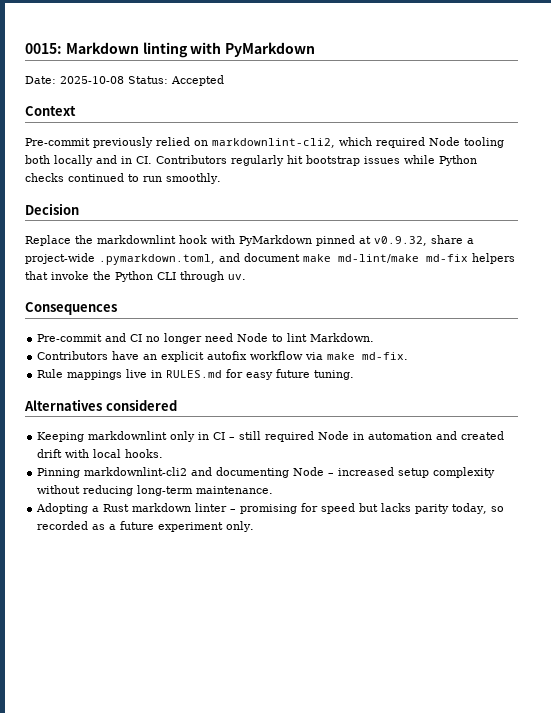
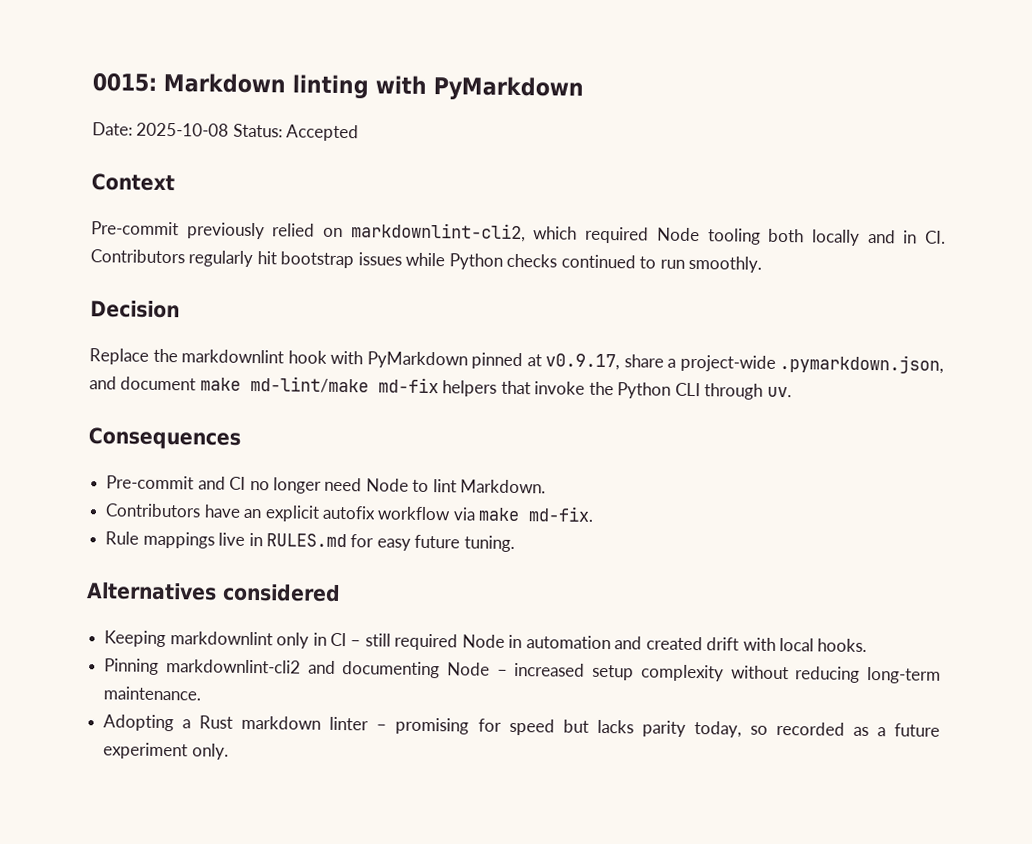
[374,236,427,246] v0.9.32, -> [545,353,620,371] v0.9.17,
[99,254,215,265] .pymarkdown.toml, -> [779,353,944,374] .pymarkdown.json,

